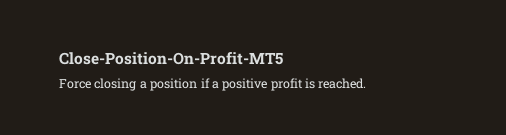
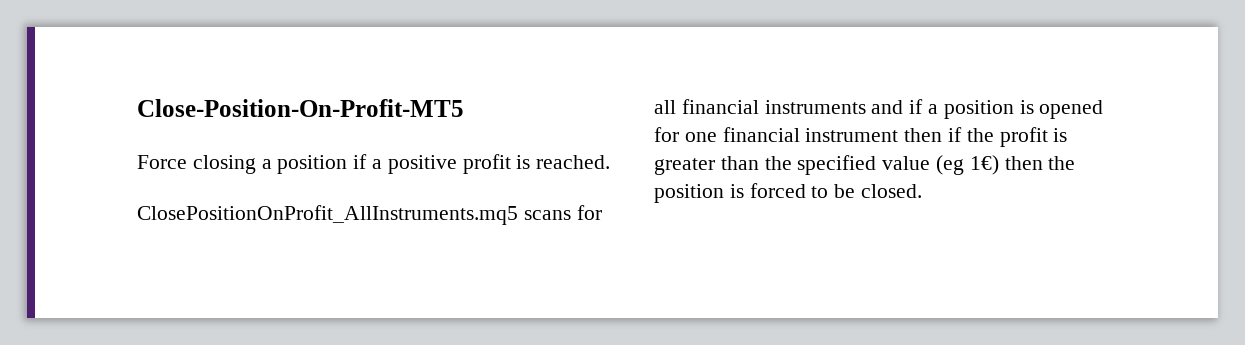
(367, 83) none -> [137,205,602,225] [654,99,1104,119] [654,127,1068,147] [654,155,1076,175] [654,183,923,203] // ClosePositionOnProfit_AllInstruments.mq5 scans for all financial instruments and if a position is opened for one financial instrument then if the profit is greater than the specified value (eg 1€) then the position is forced to be closed.

